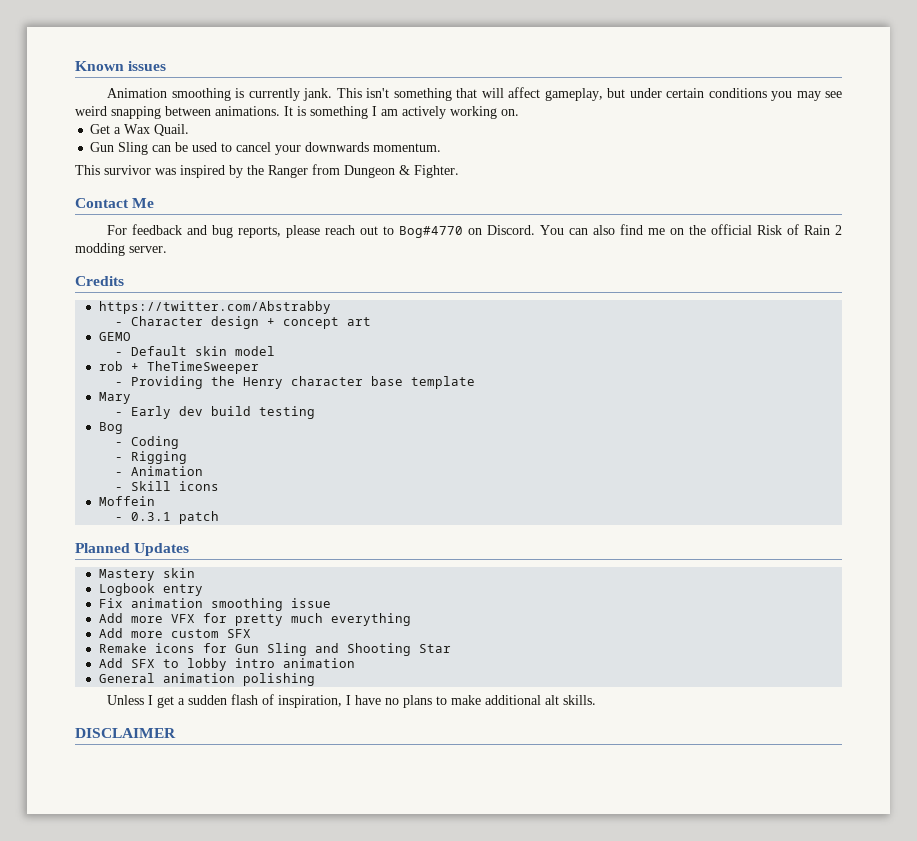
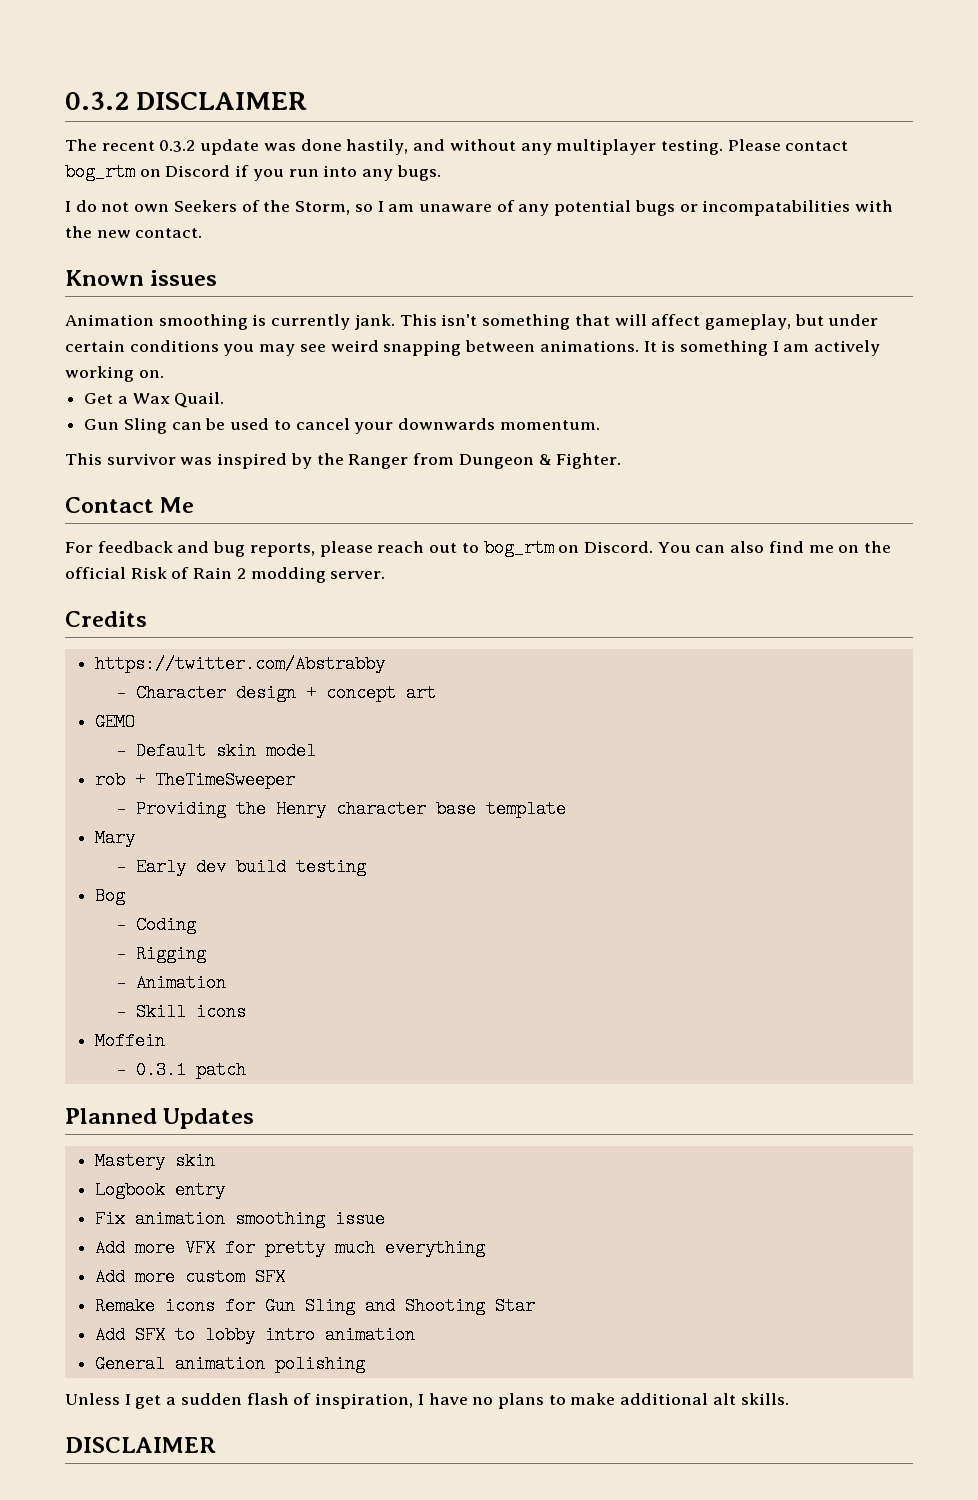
(75, 66) none -> [65,91,308,110] [65,139,849,155] [65,163,441,181] [65,200,894,216] [65,226,203,238] 0.3.2 DISCLAIMER // The recent 0.3.2 update was done hastily, and without any multiplayer testing. Please contact bog_rtm on Discord if you run into any bugs. // I do not own Seekers of the Storm, so I am unaware of any potential bugs or incompatabilities with the new contact. //
[399,226,464,238] Bog#4770 -> [483,539,554,557] bog_rtm

